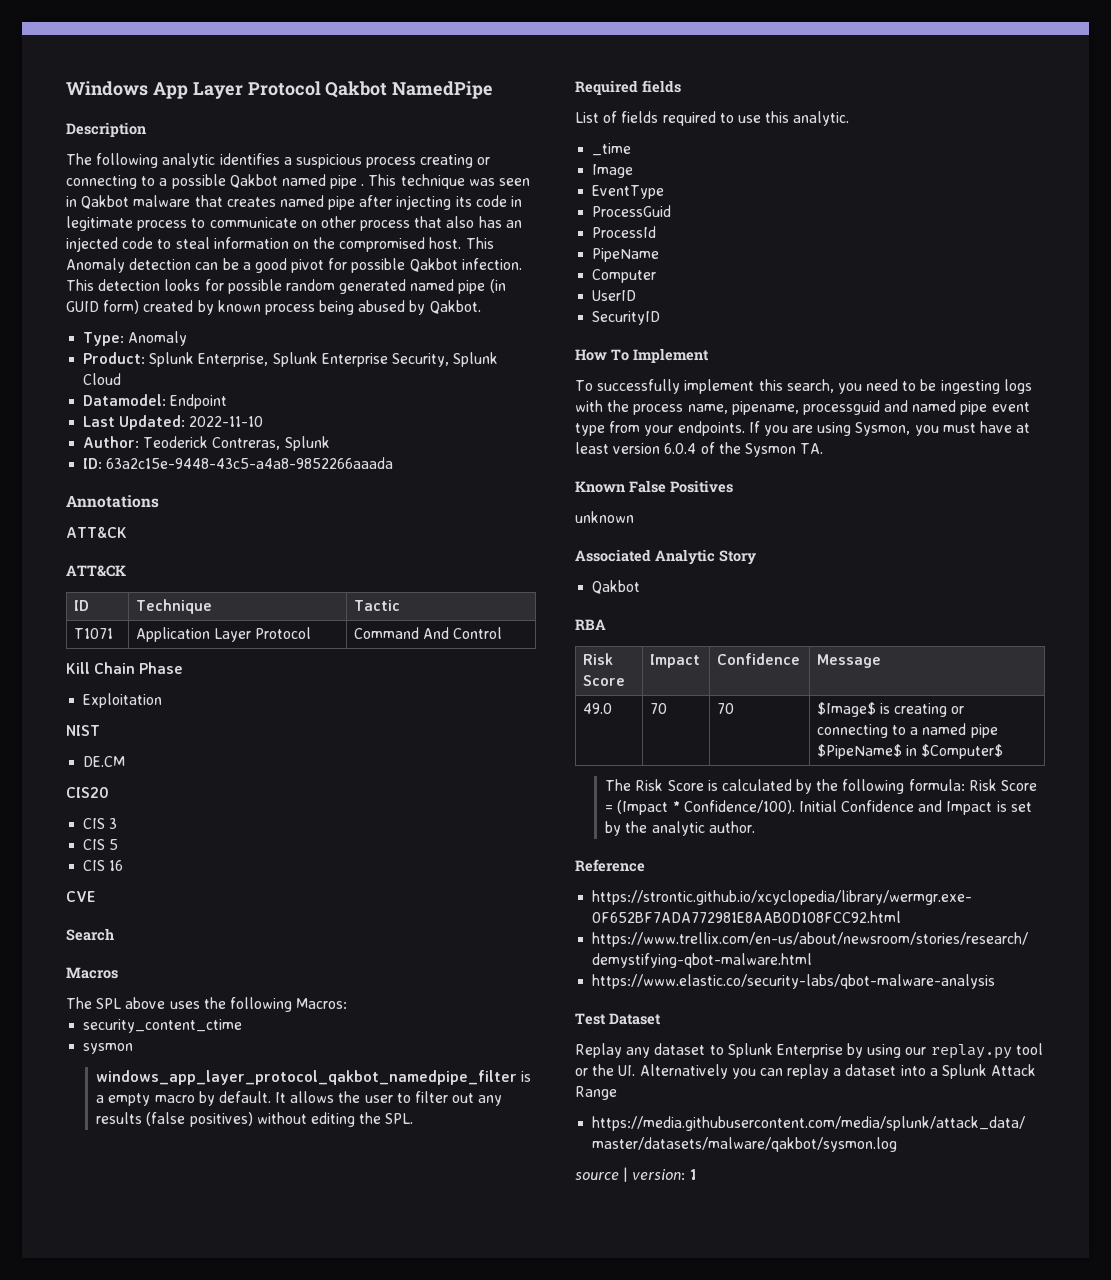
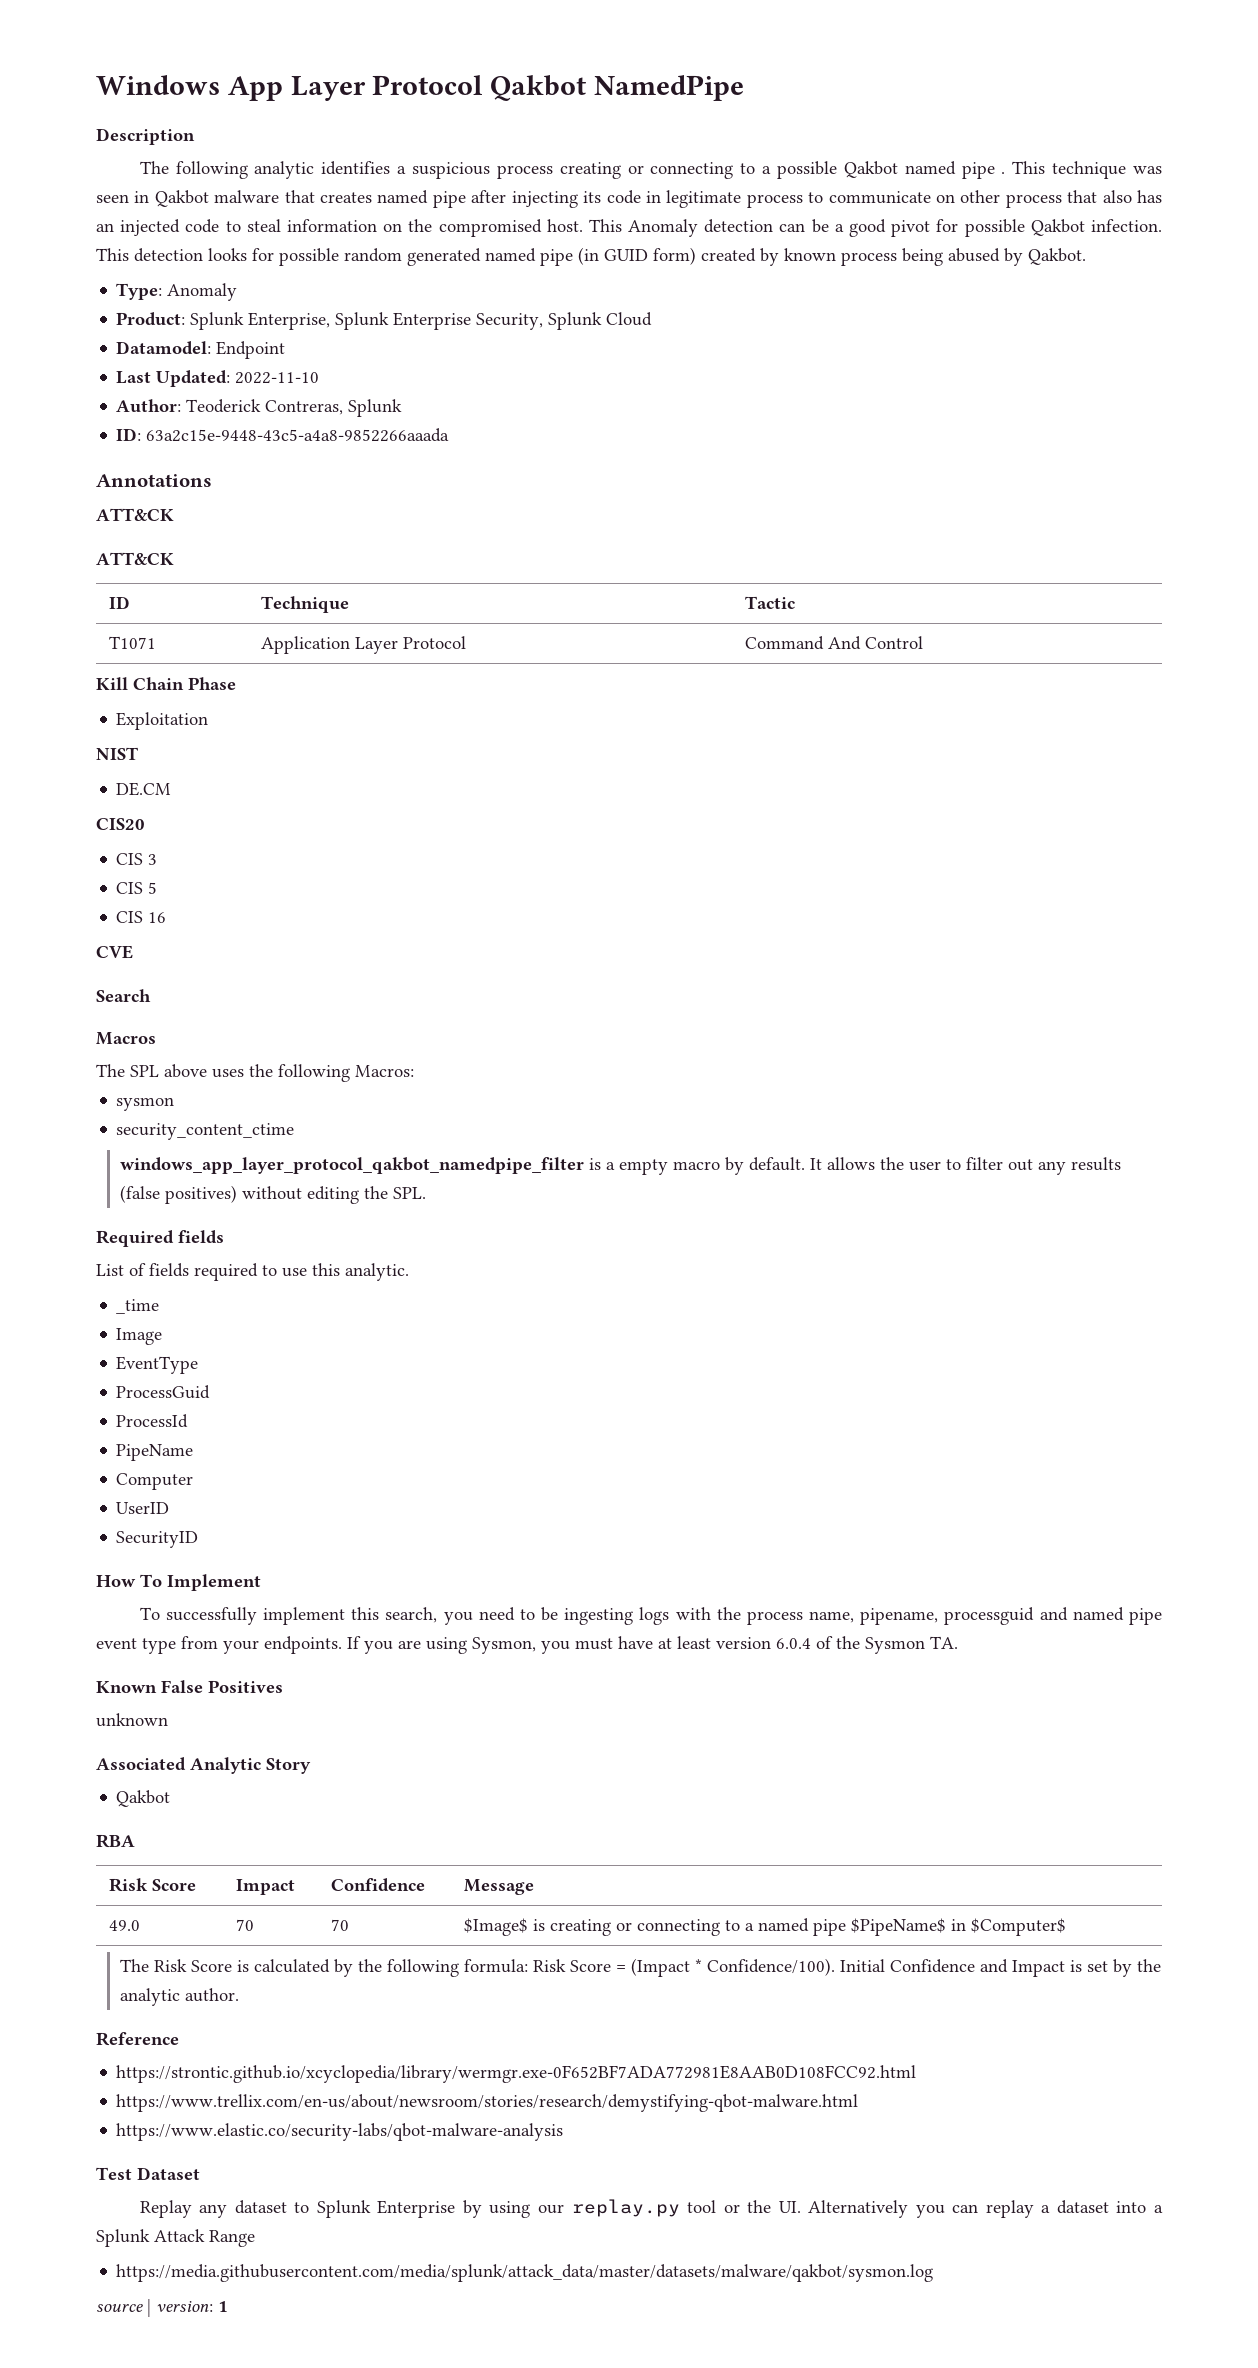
(348, 1003) none -> [116,1097,175,1111] // sysmon
[83,1043,134,1054] // sysmon -> (295, 1131) none

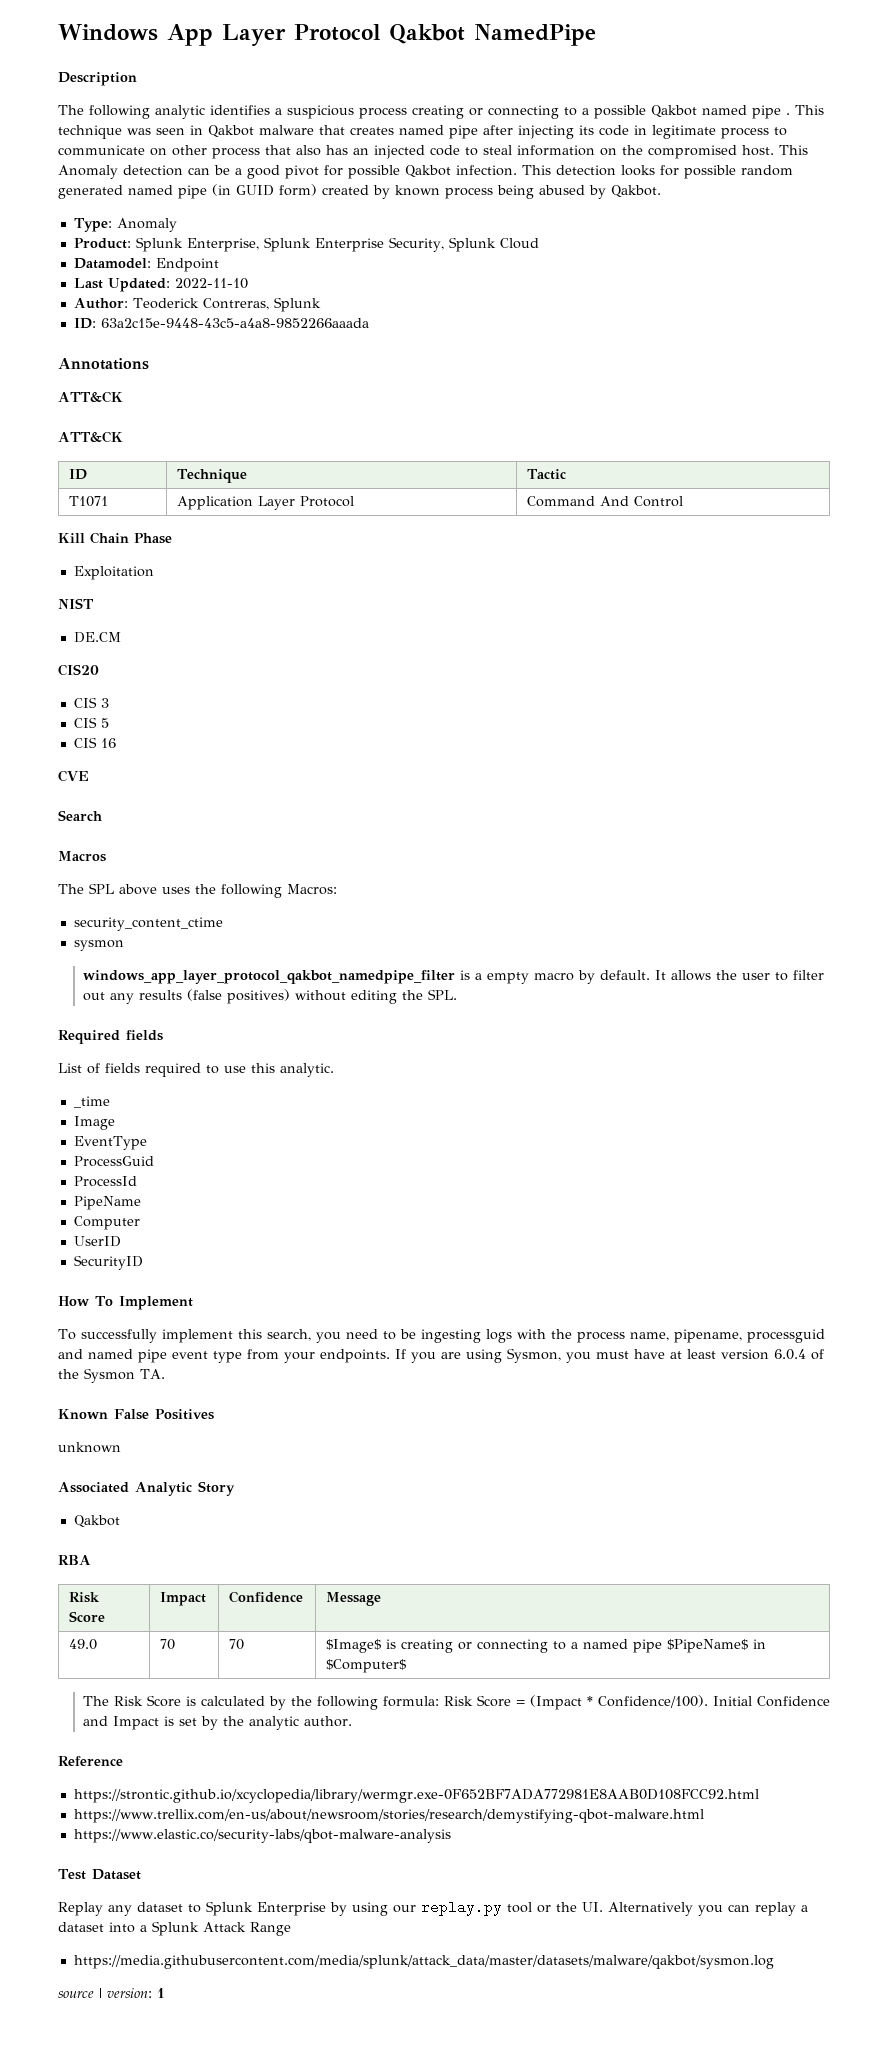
(414, 1071) none -> [73,917,223,931] // security_content_ctime
[116,1123,295,1140] // security_content_ctime -> (124, 945) none

